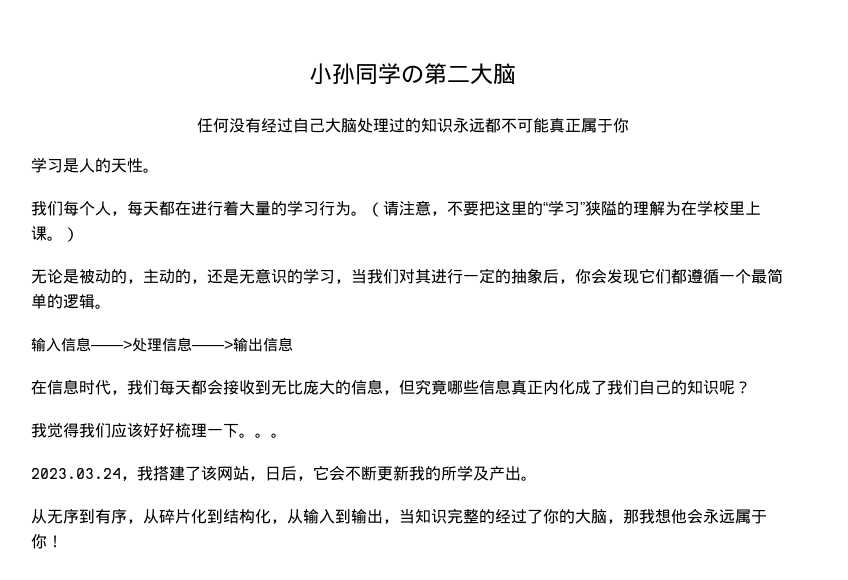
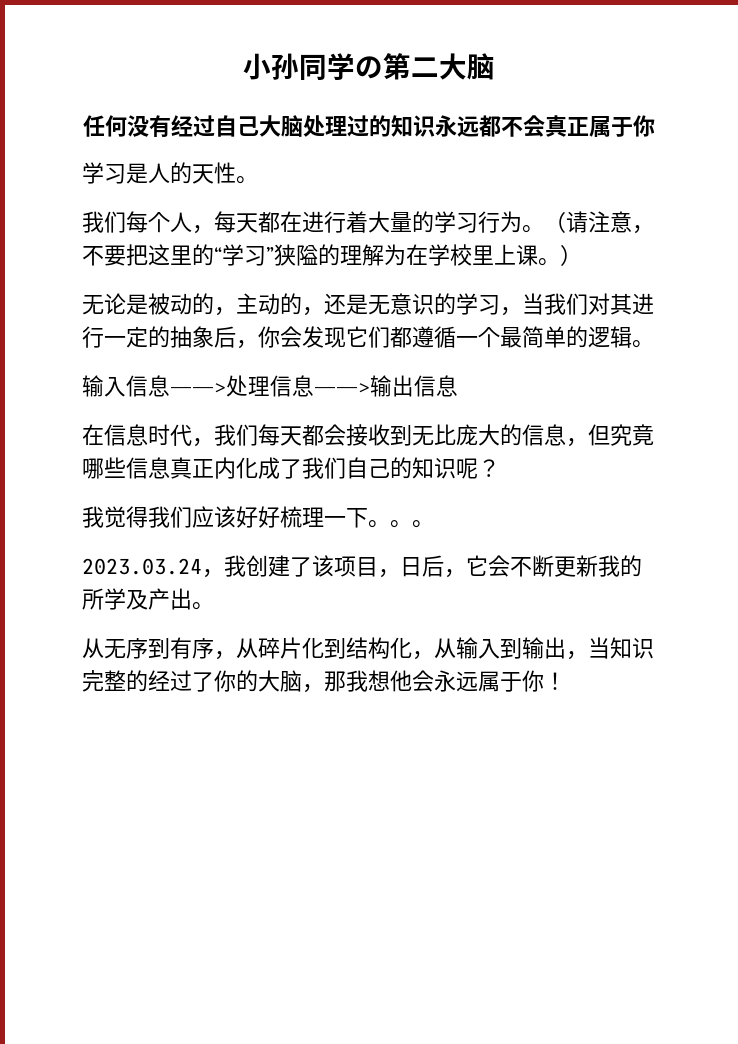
[516,118,549,133] 可能 -> [523,115,545,137] 会
[153,466,249,481] 搭建了该网站 -> [246,555,378,577] 创建了该项目

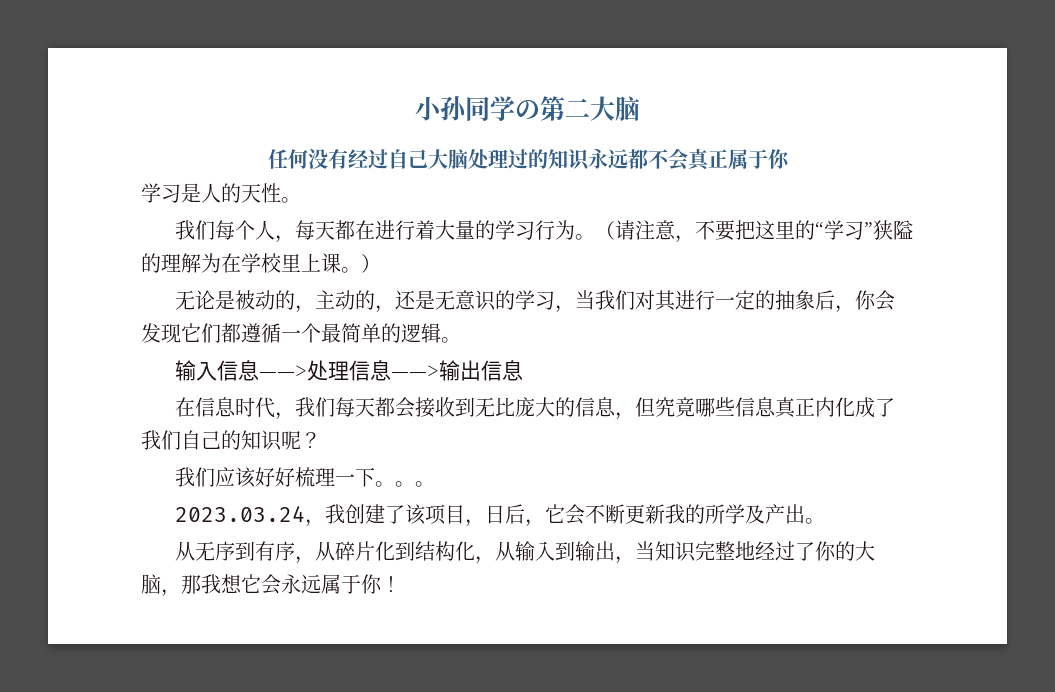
[104,506,170,528] 觉得我 -> (195, 477) none
[126,670,148,692] 的 -> [734,541,755,560] 地
[390,670,412,692] 他 -> [241,574,261,593] 它

